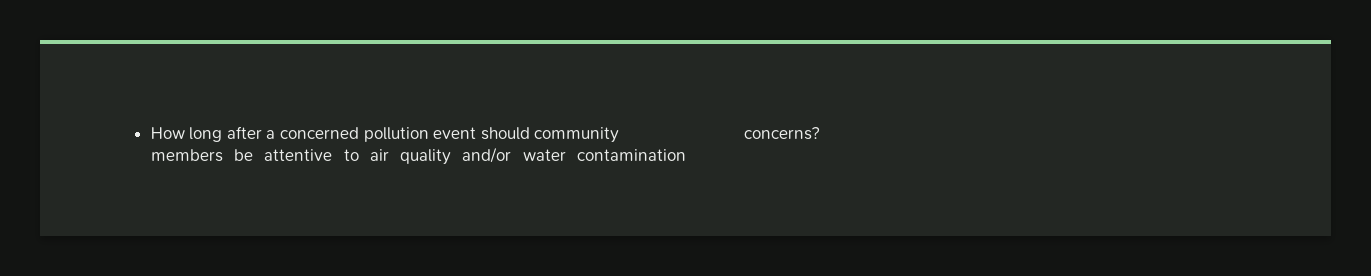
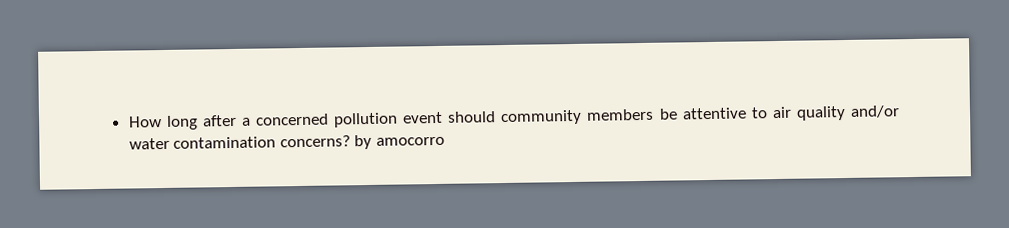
(820, 133) none -> [354,134,446,150] by amocorro

